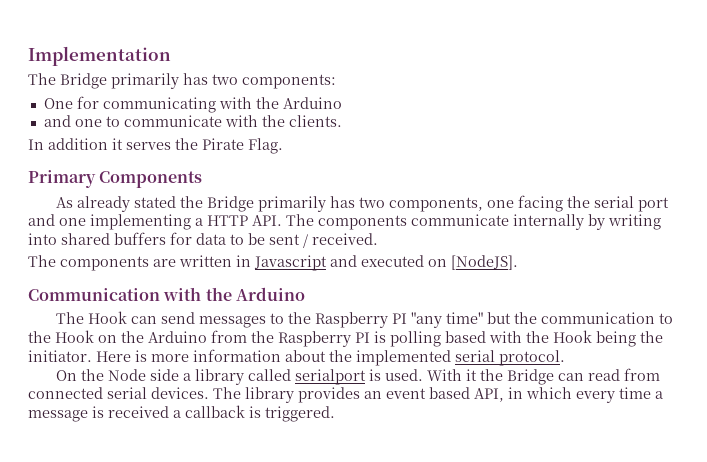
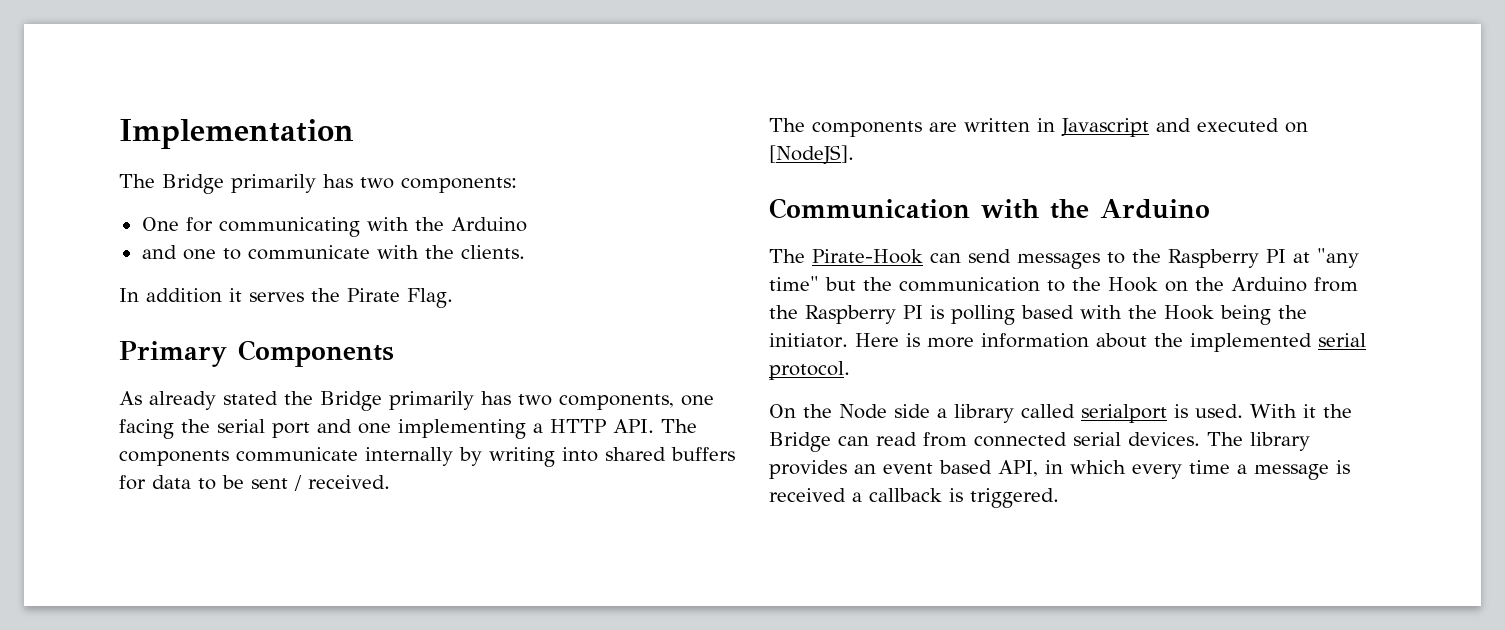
[88,311,128,324] Hook -> [812,249,923,264] Pirate-Hook
(408, 318) none -> [1293,252,1310,263] at

